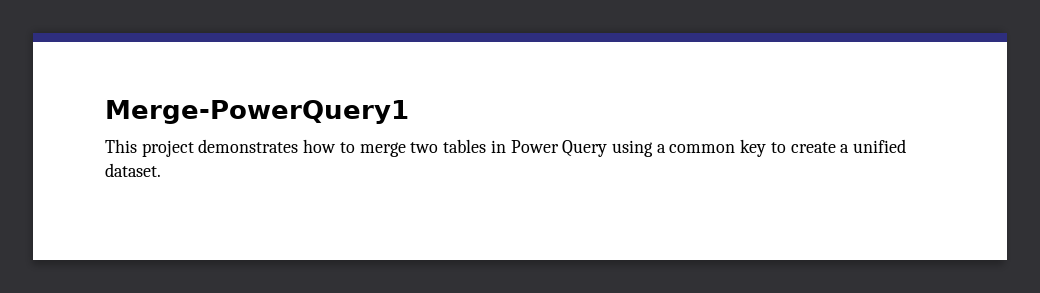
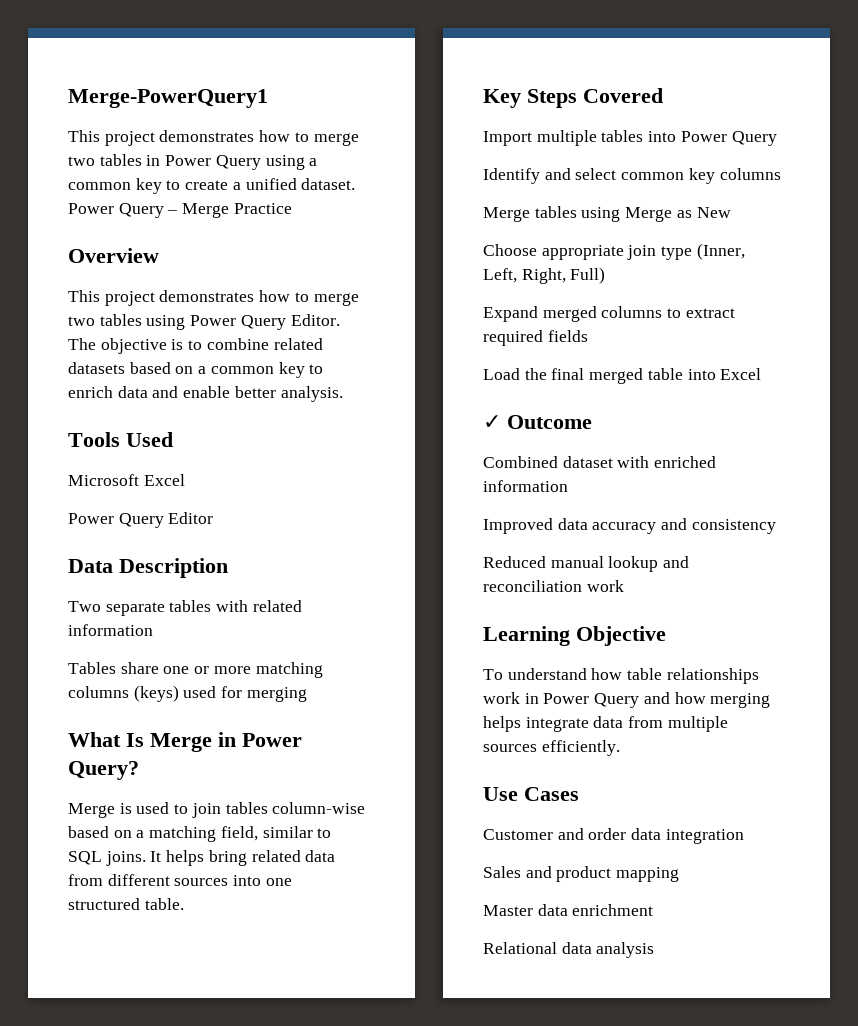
(161, 170) none -> [68,203,292,218] [68,248,159,263] [68,290,359,306] [68,314,340,330] [68,338,323,354] [68,362,324,378] [68,386,343,402] [68,432,173,447] [68,474,185,486] [68,512,214,528] [68,558,228,578] [68,600,302,616] [68,624,153,636] [68,662,323,678] [68,685,307,702] [68,732,302,752] [68,761,139,780] [68,802,366,818] [68,826,332,842] [68,850,336,866] [68,874,292,886] [68,898,184,910] [483,88,663,108] [483,130,777,146] [483,168,781,184] [483,206,731,222] [483,243,745,260] [483,267,606,284] [483,306,735,322] [483,330,588,346] [483,368,762,384] [483,415,592,429] [483,456,717,468] [483,480,568,492] [483,518,776,534] [483,556,690,572] [483,580,624,592] [483,626,666,646] [483,668,759,684] [483,692,771,708] [483,716,728,732] [483,740,620,756] [483,787,579,801] [483,828,744,844] [483,866,680,882] [483,904,654,916] [483,942,655,958] Power Query – Merge Practice // Overview // This project demonstrates how to merge two tables using Power Query Editor. The objective is to combine related datasets based on a common key to enrich data and enable better analysis. // Tools Used // Microsoft Excel // Power Query Editor // Data Description // Two separate tables with related information // Tables share one or more matching columns (keys) used for merging // What Is Merge in Power Query? // Merge is used to join tables column-wise based on a matching field, similar to SQL joins. It helps bring related data from different sources into one structured table. // Key Steps Covered // Import multiple tables into Power Query // Identify and select common key columns // Merge tables using Merge as New // Choose appropriate join type (Inner, Left, Right, Full) // Expand merged columns to extract required fields // Load the final merged table into Excel // ✓ Outcome // Combined dataset with enriched information // Improved data accuracy and consistency // Reduced manual lookup and reconciliation work // Learning Objective // To understand how table relationships work in Power Query and how merging helps integrate data from multiple sources efficiently. // Use Cases // Customer and order data integration // Sales and product mapping // Master data enrichment // Relational data analysis

